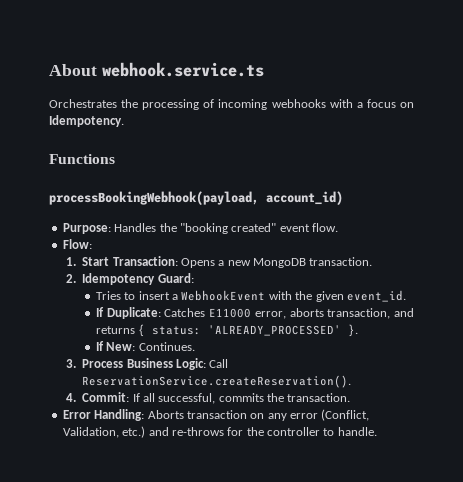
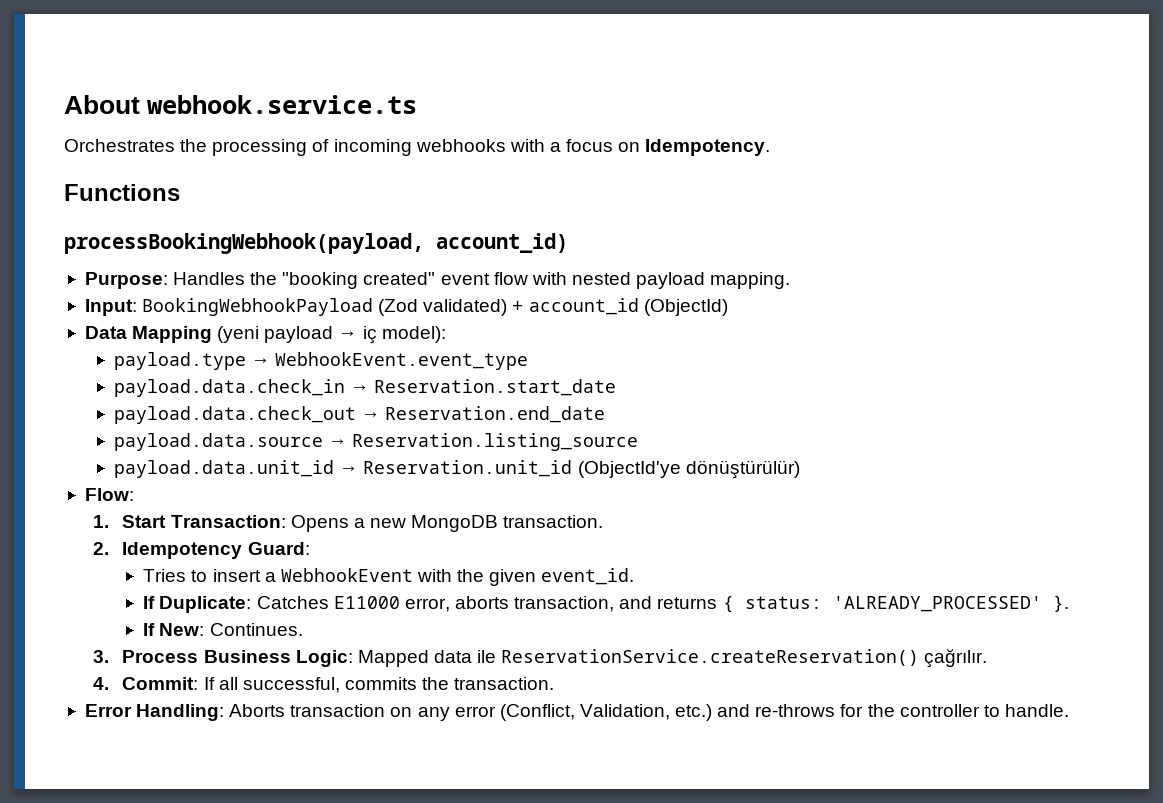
[312,223,338,232] flow. -> [493,272,791,289] [84,298,728,316] [84,326,446,344] [114,352,529,370] [114,379,617,397] [114,406,606,424] [114,433,639,451] [114,460,800,479] flow with nested payload mapping. // Input: BookingWebhookPayload (Zod validated) + account_id (ObjectId) // Data Mapping (yeni payload → iç model): // payload.type → WebhookEvent.event_type // payload.data.check_in → Reservation.start_date // payload.data.check_out → Reservation.end_date // payload.data.source → Reservation.listing_source // payload.data.unit_id → Reservation.unit_id (ObjectId'ye dönüştürülür)
[209,359,229,368] [82,375,352,388] Call ReservationService.createReservation(). -> [357,649,988,668] Mapped data ile ReservationService.createReservation() çağrılır.

